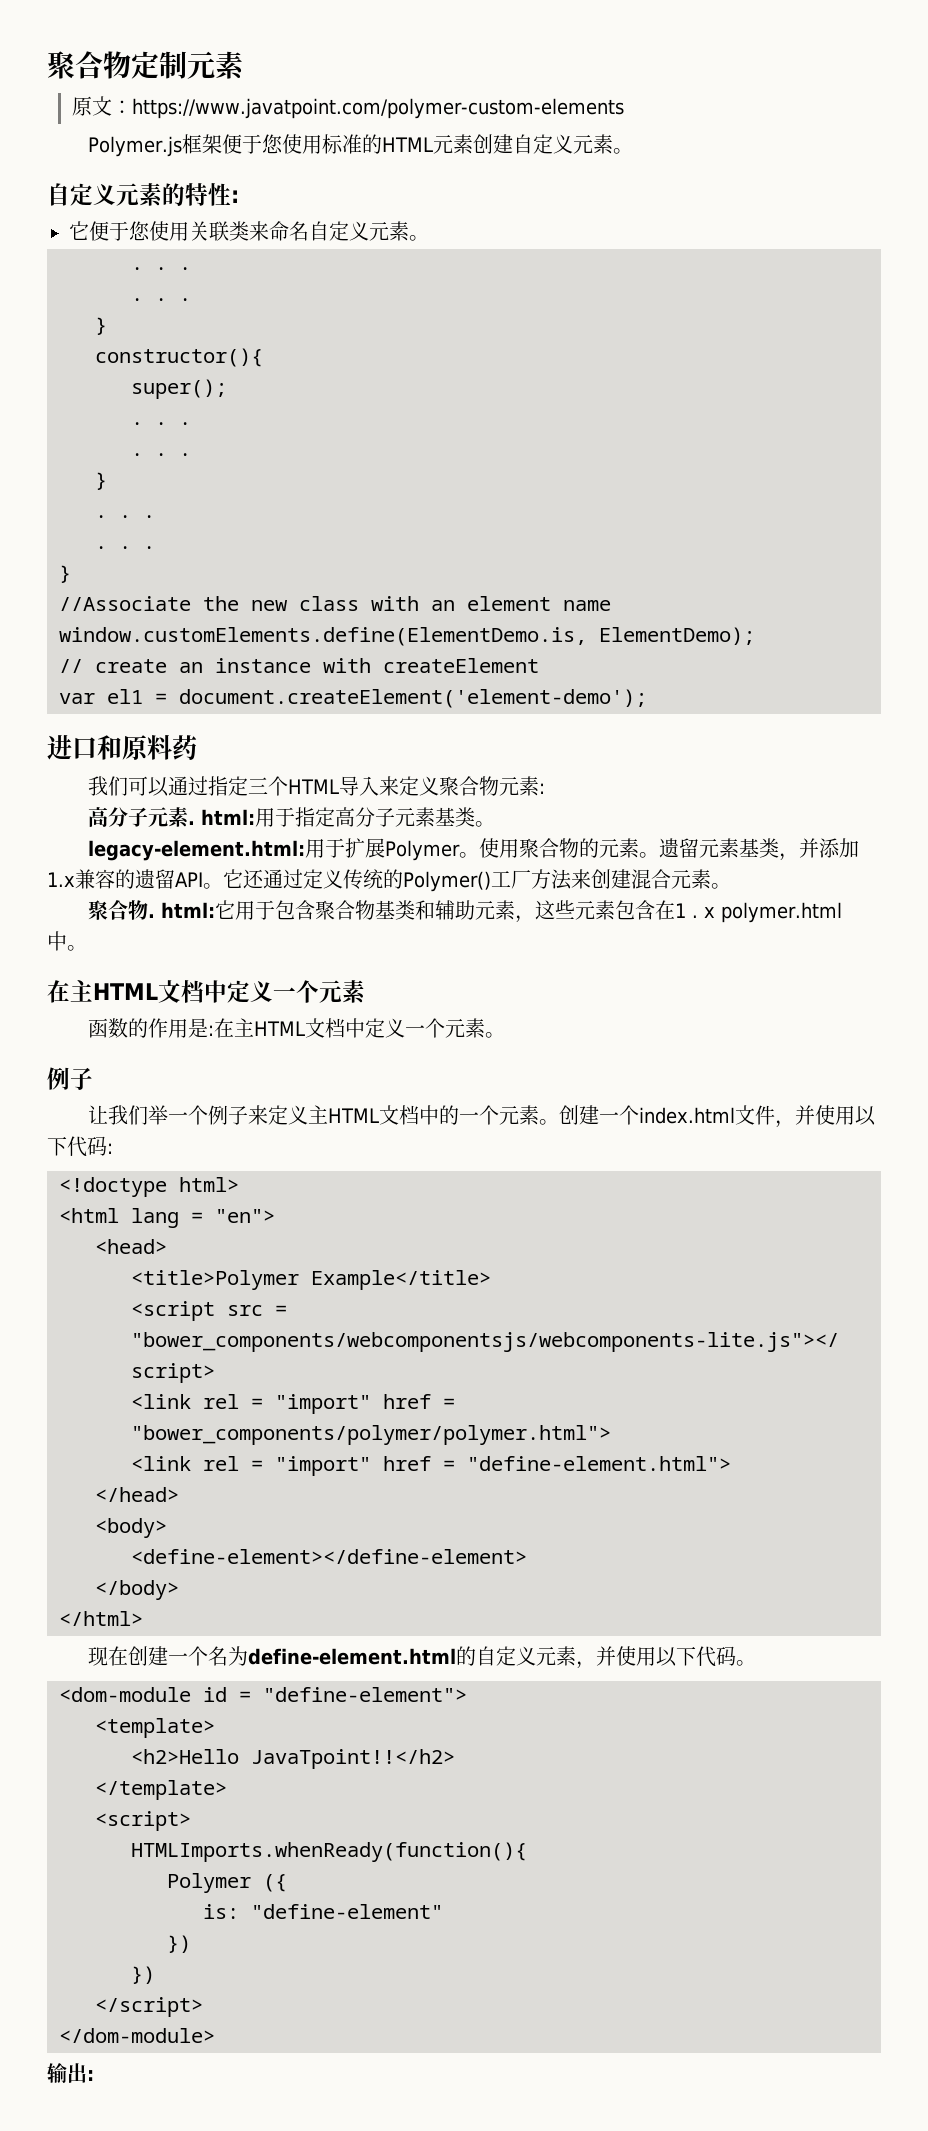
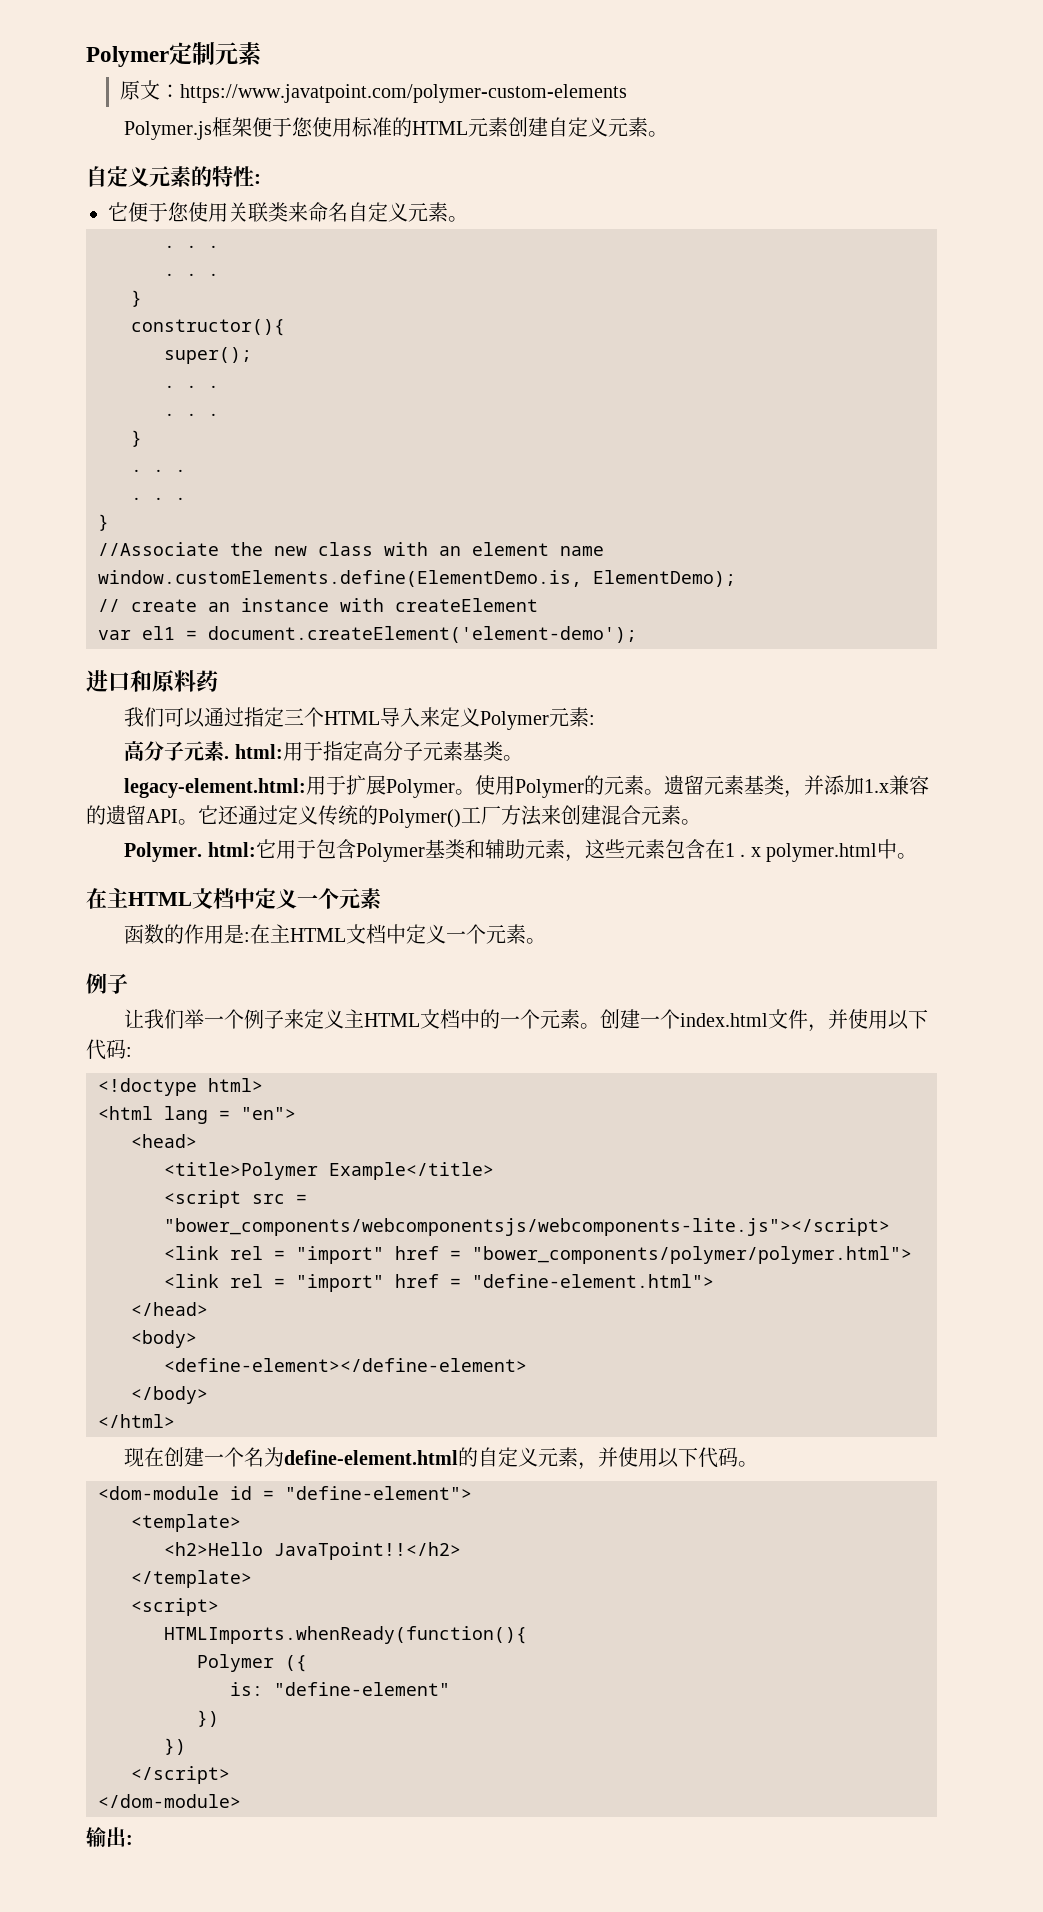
[47,51,131,79] 聚合物 -> [86,46,169,67] Polymer
[438,776,499,796] 聚合物 -> [480,711,550,730] Polymer
[518,838,579,858] 聚合物 -> [515,779,585,798] Polymer
[87,900,155,920] 聚合物. -> [124,842,203,862] Polymer.
[314,900,375,920] 聚合物 -> [355,843,425,862] Polymer

